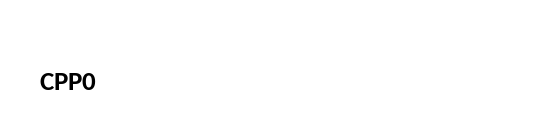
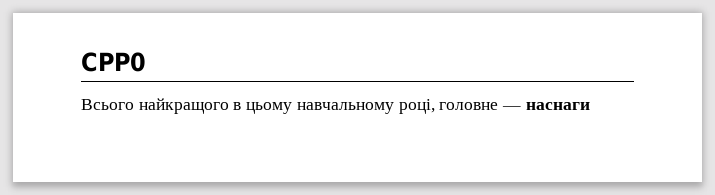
(96, 81) none -> [81,98,590,114] // Всього найкращого в цьому навчальному році, головне — наснаги

